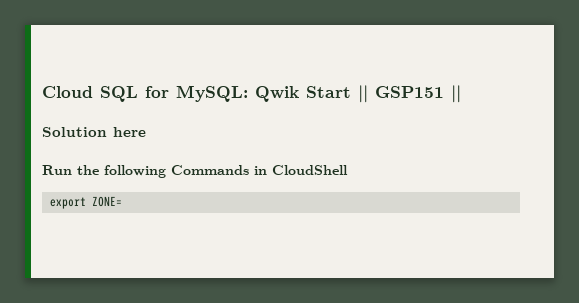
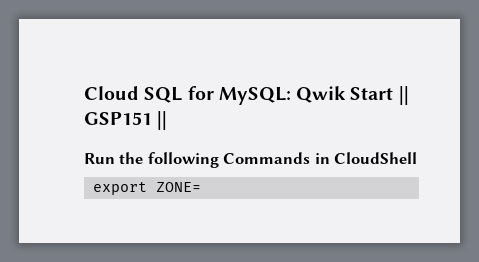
[42,127,146,137] // Solution here -> (168, 120) none

